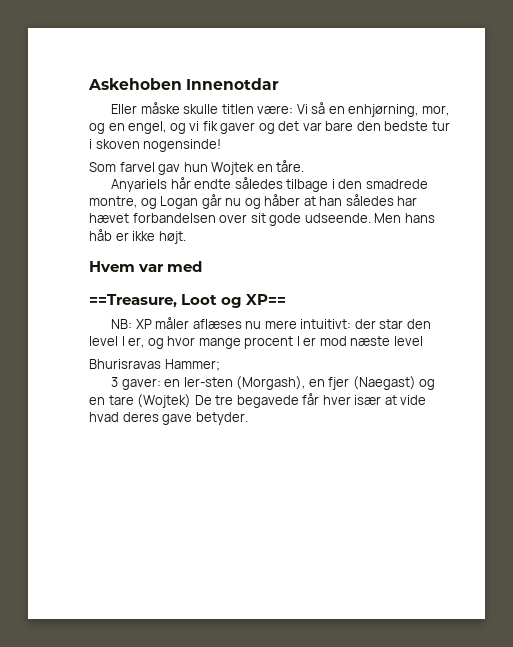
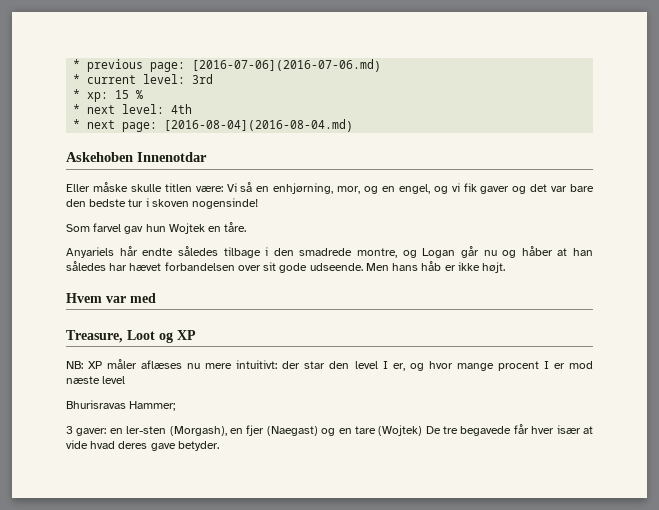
(88, 84) none -> [73,59,382,72] [73,74,214,84] [73,89,144,102] [73,104,193,114] [73,119,354,132] * previous page: [2016-07-06](2016-07-06.md) // * current level: 3rd // * xp: 15 % // * next level: 4th // * next page: [2016-08-04](2016-08-04.md) //
[89,294,177,308] ==Treasure, -> [66,330,123,343] Treasure,
[246,294,287,305] XP== -> [177,330,196,340] XP

